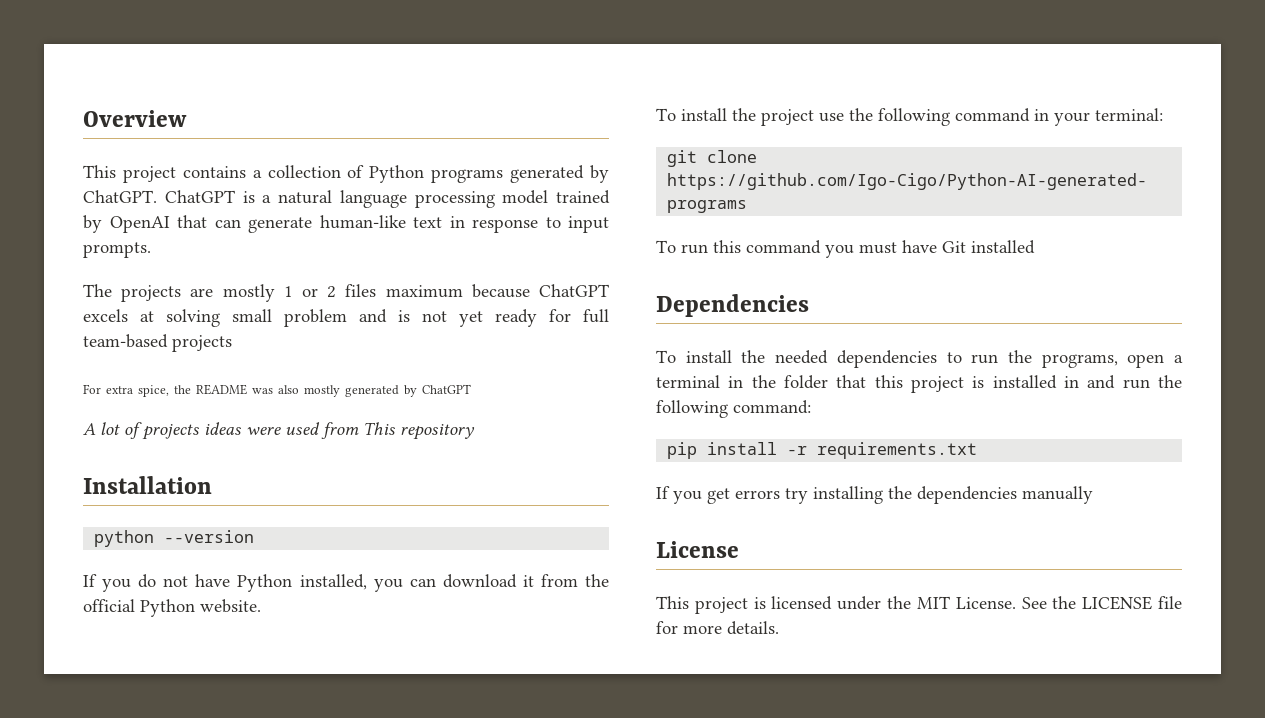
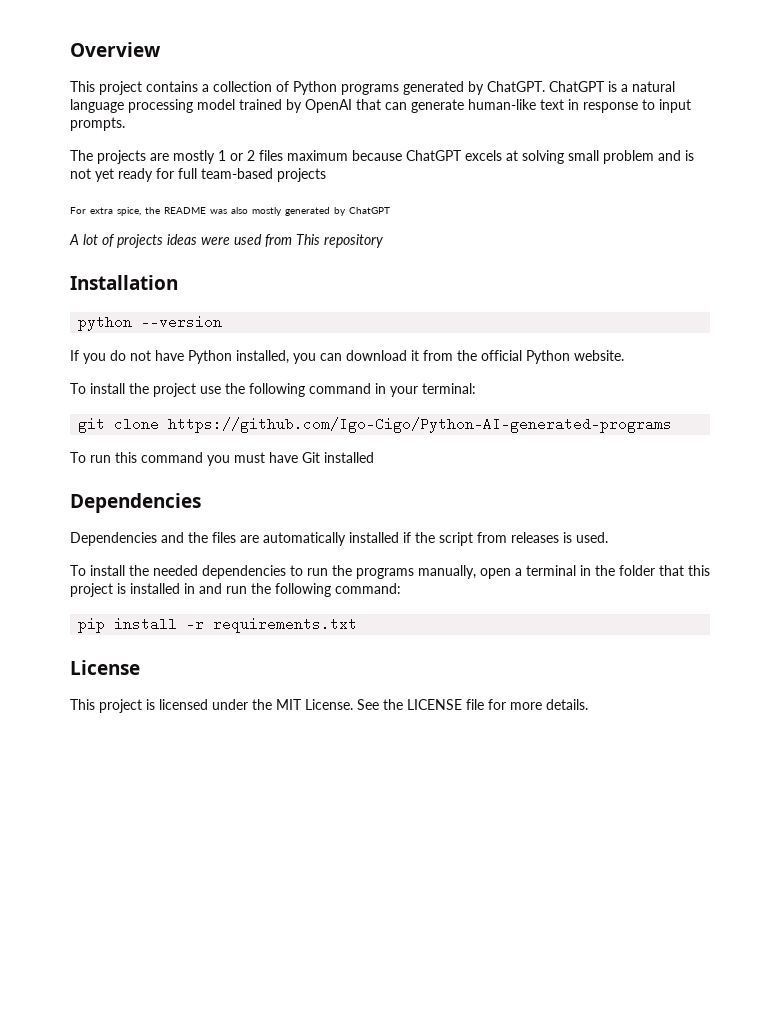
(809, 305) none -> [70,532,608,546] // Dependencies and the files are automatically installed if the script from releases is used.
[1041,354,1118,368] programs, -> [356,565,476,579] programs manually,
[656,486,1093,504] // If you get errors try installing the dependencies manually -> (358, 625) none

